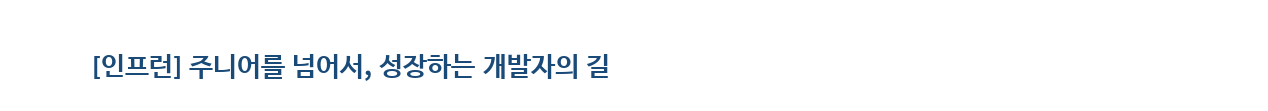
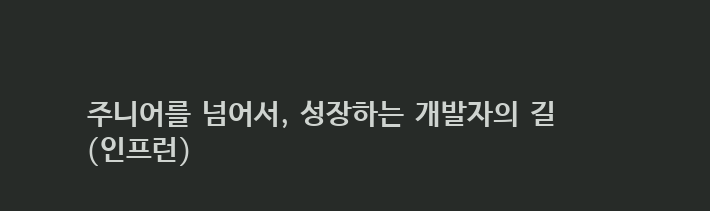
[92,54,182,79] [인프런] -> (87, 114) none
(610, 66) none -> [87,137,191,167] (인프런)

